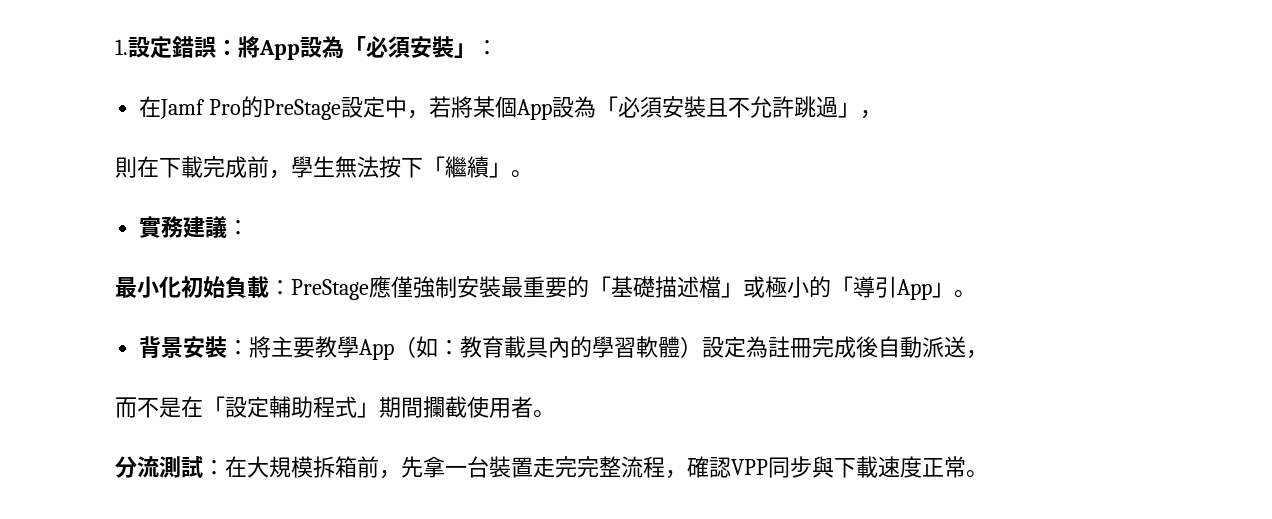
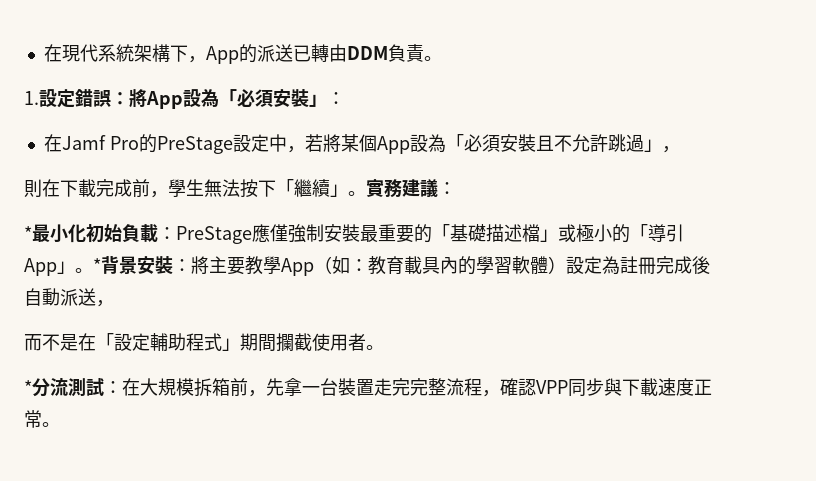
(115, 47) none -> [43,44,442,64] 在現代系統架構下，App的派送已轉由DDM負責。 //
(533, 174) // -> (366, 193) none
(250, 227) none -> [24,226,32,240] *
(976, 294) // -> [93,258,101,272] *
(555, 414) none -> [24,380,32,394] *

